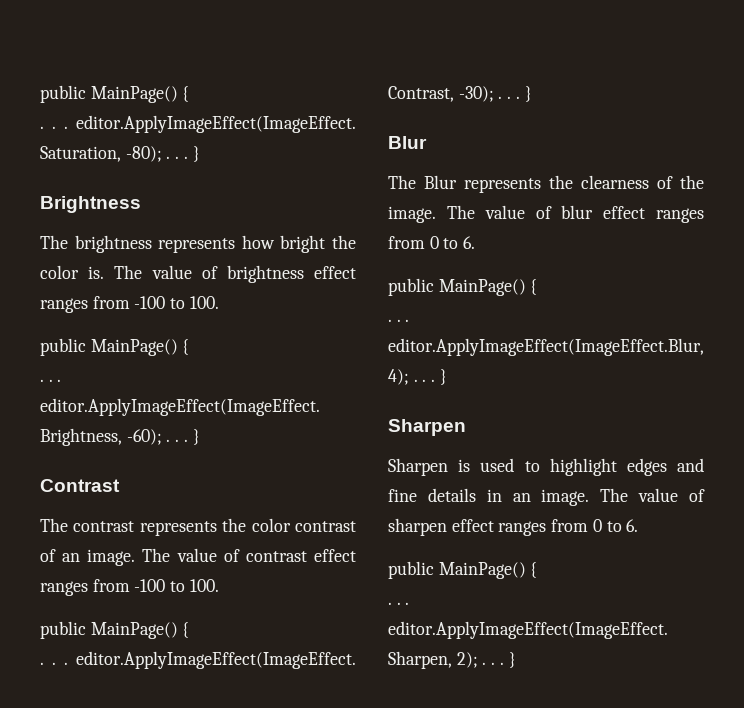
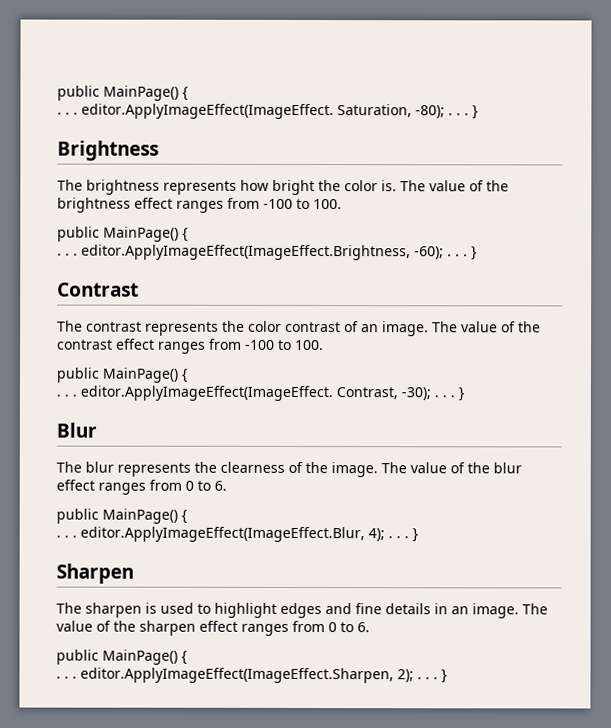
(218, 272) none -> [486,180,509,192] the
(240, 555) none -> [518,321,541,333] the
[424,175,457,189] Blur -> [85,461,114,473] blur
(552, 212) none -> [467,462,490,474] the
[388,458,448,476] Sharpen -> [56,602,142,618] The sharpen
(705, 495) none -> [113,620,136,632] the

